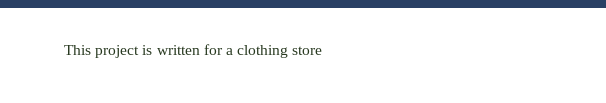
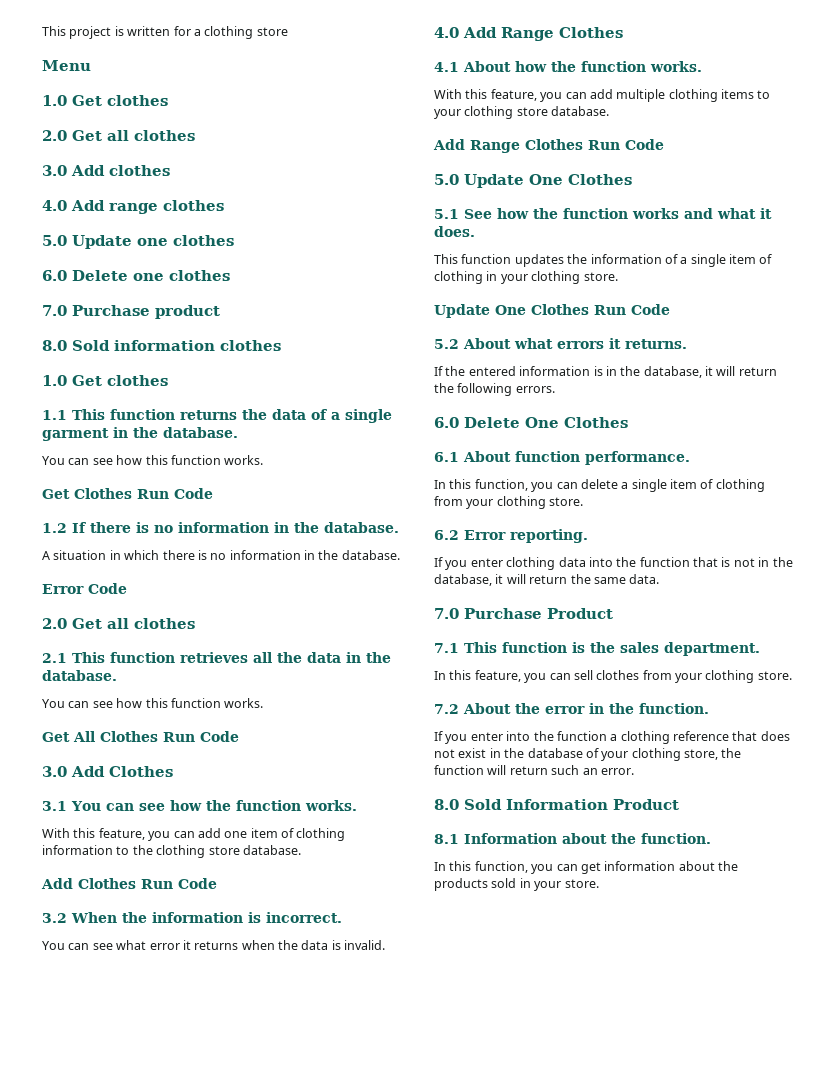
(323, 50) none -> [42,60,91,71] [42,95,168,106] [42,130,195,141] [42,165,170,176] [42,200,224,214] [42,235,234,249] [42,270,230,281] [42,305,220,319] [42,340,281,351] [42,375,168,386] [42,409,392,423] [42,427,238,441] [42,455,264,465] [42,488,213,499] [42,522,399,533] [42,550,400,560] [42,583,127,594] [42,618,195,629] [42,652,391,663] [42,670,117,681] [42,698,264,708] [42,731,239,742] [42,766,173,777] [42,800,357,811] [42,828,346,841] [42,845,301,858] [41,878,217,889] [42,912,342,923] [42,940,386,950] [434,27,623,41] [434,61,702,72] [434,89,771,102] [434,106,610,119] [433,139,664,153] [434,174,632,188] [434,208,772,219] [434,226,475,237] [434,254,773,267] [434,271,618,284] [434,304,670,318] [434,338,687,349] [434,366,777,378] [434,383,555,396] [434,417,628,428] [434,451,690,465] [434,479,765,492] [434,496,584,509] [434,529,588,543] [434,557,793,570] [434,574,660,586] [434,608,613,619] [434,642,760,656] [434,670,792,683] [434,703,709,714] [434,731,790,744] [434,748,742,761] [434,765,634,775] [434,799,679,810] [434,833,711,844] [434,861,738,874] [434,878,599,891] // Menu // 1.0 Get clothes // 2.0 Get all clothes // 3.0 Add clothes // 4.0 Add range clothes // 5.0 Update one clothes // 6.0 Delete one clothes // 7.0 Purchase product // 8.0 Sold information clothes // 1.0 Get clothes // 1.1 This function returns the data of a single garment in the database. // You can see how this function works. // Get Clothes Run Code // 1.2 If there is no information in the database. // A situation in which there is no information in the database. // Error Code // 2.0 Get all clothes // 2.1 This function retrieves all the data in the database. // You can see how this function works. // Get All Clothes Run Code // 3.0 Add Clothes // 3.1 You can see how the function works. // With this feature, you can add one item of clothing information to the clothing store database. // Add Clothes Run Code // 3.2 When the information is incorrect. // You can see what error it returns when the data is invalid. // 4.0 Add Range Clothes // 4.1 About how the function works. // With this feature, you can add multiple clothing items to your clothing store database. // Add Range Clothes Run Code // 5.0 Update One Clothes // 5.1 See how the function works and what it does. // This function updates the information of a single item of clothing in your clothing store. // Update One Clothes Run Code // 5.2 About what errors it returns. // If the entered information is in the database, it will return the following errors. // 6.0 Delete One Clothes // 6.1 About function performance. // In this function, you can delete a single item of clothing from your clothing store. // 6.2 Error reporting. // If you enter clothing data into the function that is not in the database, it will return the same data. // 7.0 Purchase Product // 7.1 This function is the sales department. // In this feature, you can sell clothes from your clothing store. // 7.2 About the error in the function. // If you enter into the function a clothing reference that does not exist in the database of your clothing store, the function will return such an error. // 8.0 Sold Information Product // 8.1 Information about the function. // In this function, you can get information about the products sold in your store.

